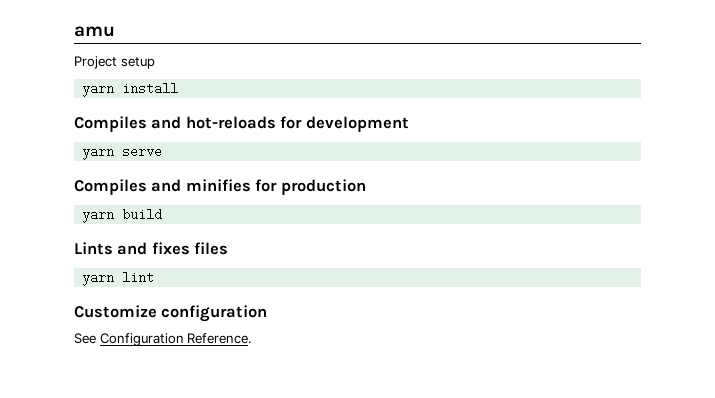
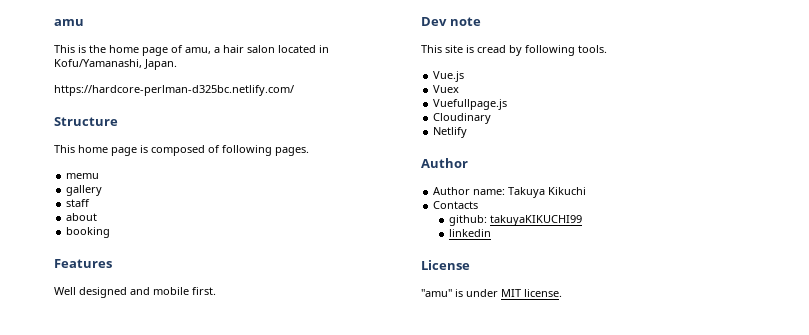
[74,56,155,69] [82,82,179,97] [74,116,409,132] [82,145,163,160] [74,179,366,195] [82,208,163,223] [74,242,229,255] [82,271,155,286] [74,305,268,322] [74,333,252,346] Project setup // yarn install // Compiles and hot-reloads for development // yarn serve // Compiles and minifies for production // yarn build // Lints and fixes files // yarn lint // Customize configuration // See Configuration Reference. -> [54,45,329,56] [54,59,177,70] [54,85,294,96] [54,117,118,126] [54,145,309,156] [66,173,100,179] [66,185,103,196] [66,199,91,207] [66,213,98,221] [66,227,111,238] [54,259,112,268] [54,287,216,298] [421,17,481,26] [421,45,607,56] [433,71,465,82] [433,85,460,93] [433,99,508,110] [433,113,492,124] [433,127,468,138] [421,158,468,168] [433,187,587,198] [433,201,479,209] [448,215,582,226] [448,229,491,237] [421,260,470,270] [421,289,562,297] This is the home page of amu, a hair salon located in Kofu/Yamanashi, Japan. // https://hardcore-perlman-d325bc.netlify.com/ // Structure // This home page is composed of following pages. // memu // gallery // staff // about // booking // Features // Well designed and mobile first. // Dev note // This site is cread by following tools. // Vue.js // Vuex // Vuefullpage.js // Cloudinary // Netlify // Author // Author name: Takuya Kikuchi // Contacts // github: takuyaKIKUCHI99 // linkedin // License // "amu" is under MIT license.

